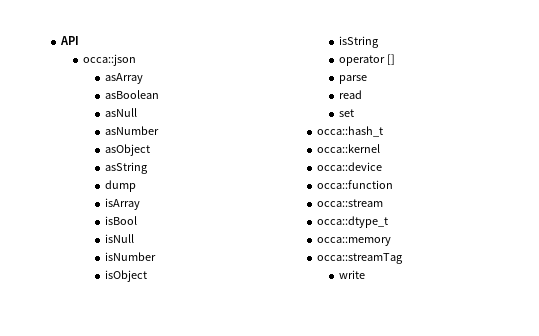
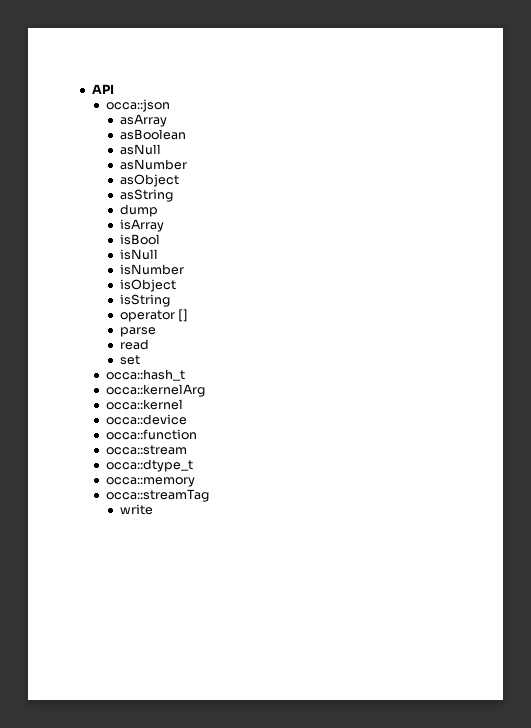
(384, 131) none -> [105,384,205,397] // occa::kernelArg

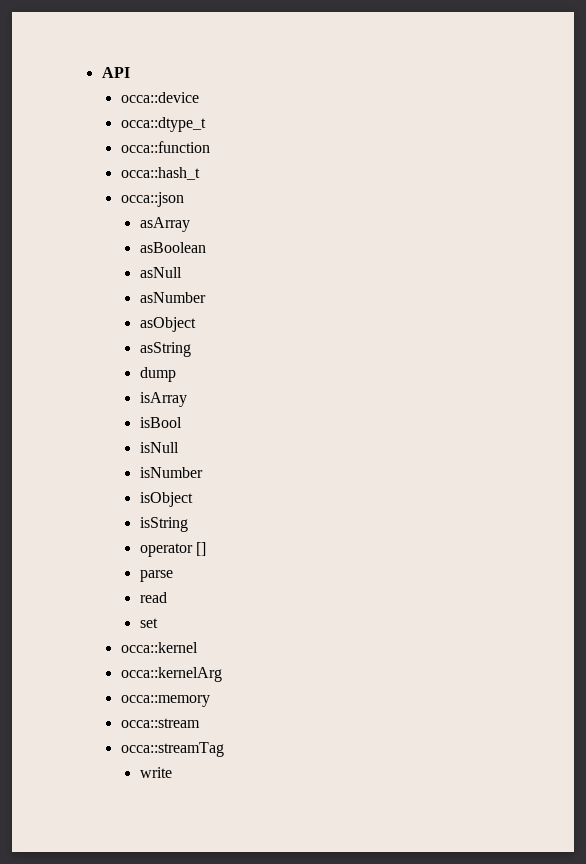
(114, 89) none -> [120,92,199,103] [120,117,206,132] [120,141,210,153] [120,167,200,180] // occa::device // occa::dtype_t // occa::function // occa::hash_t
[105,369,185,381] occa::hash_t -> [120,642,198,653] occa::kernel
[105,399,183,410] [105,414,187,425] [105,429,197,440] occa::kernel // occa::device // occa::function -> [120,695,210,707] occa::memory
[105,459,193,472] [105,477,195,487] // occa::dtype_t // occa::memory -> (200, 723) none

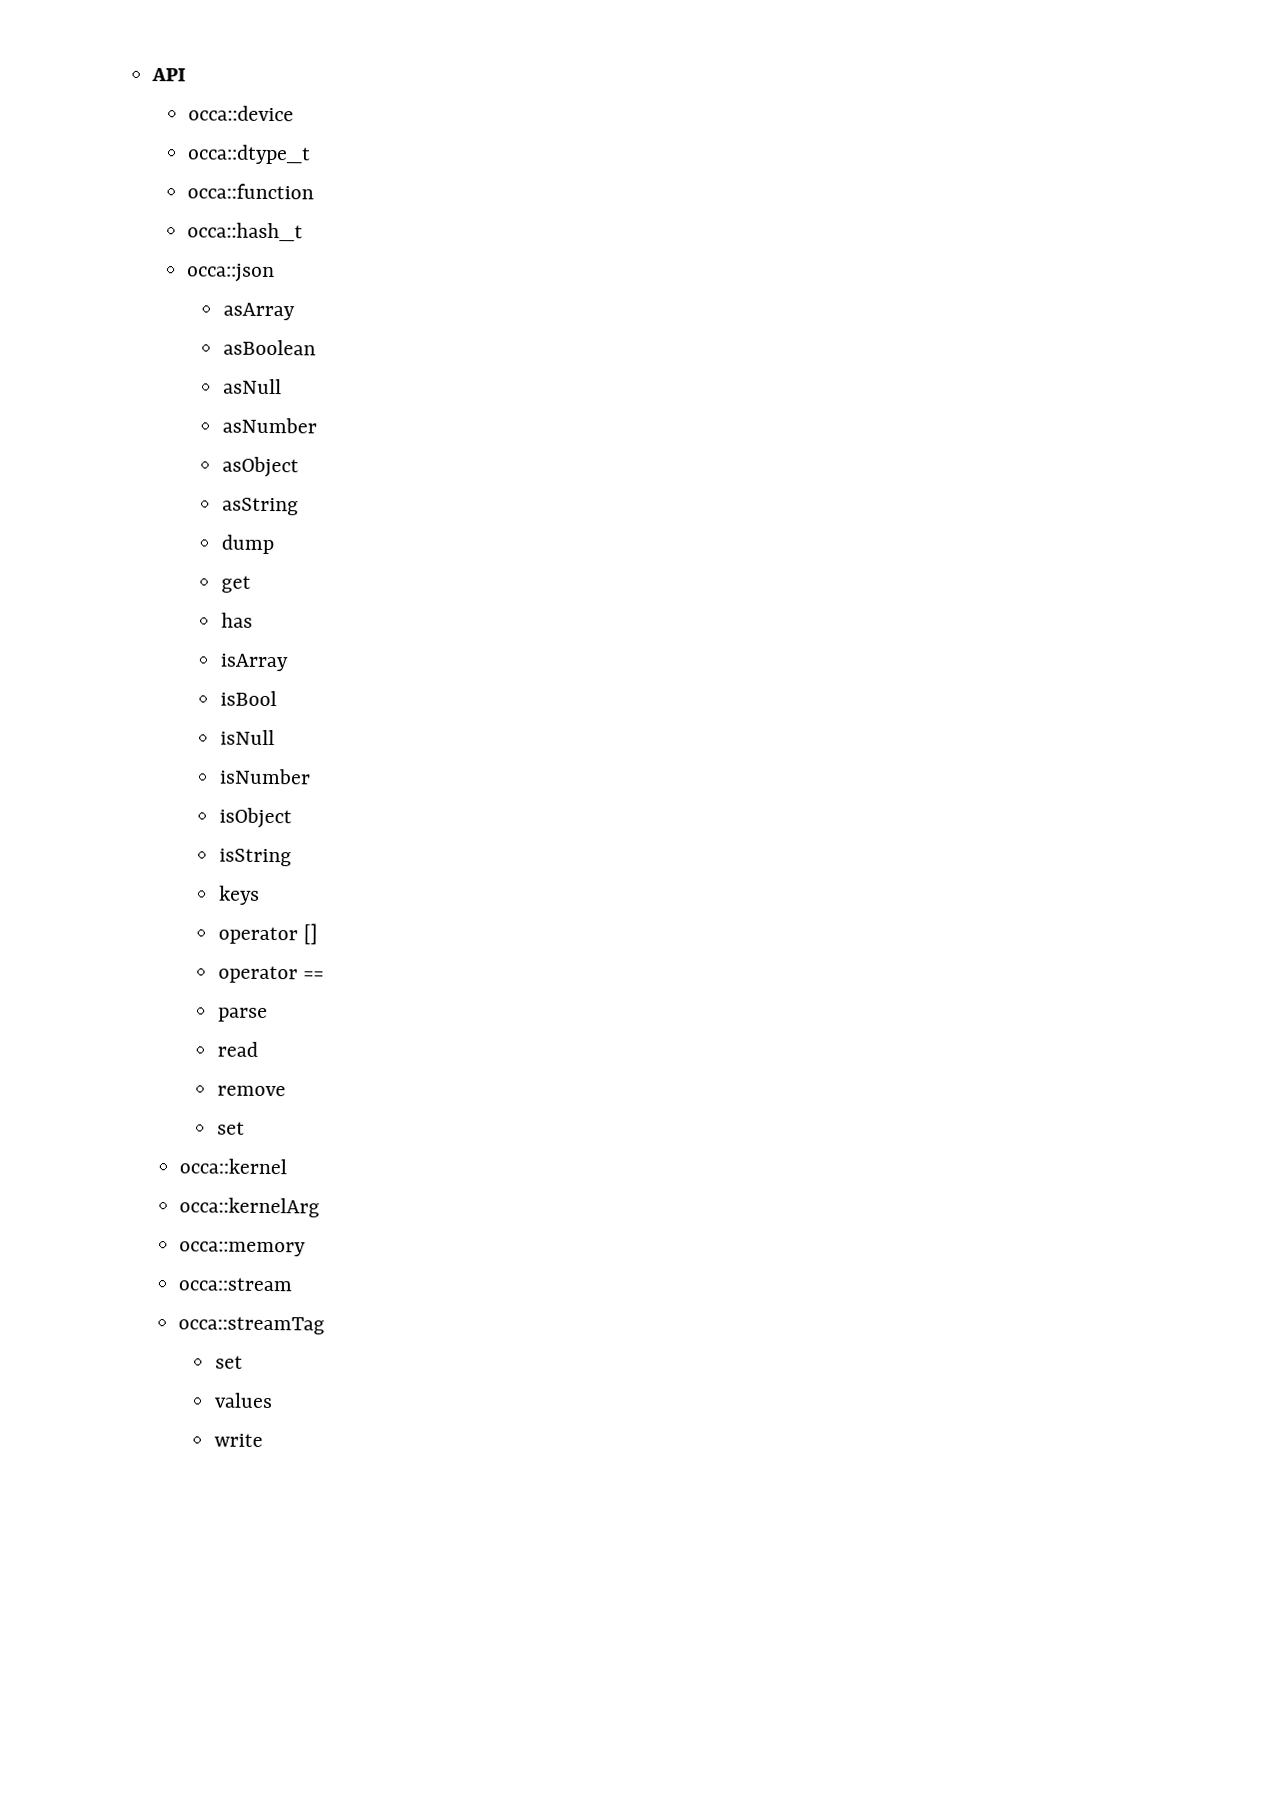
(176, 374) none -> [220,575,251,593] [220,612,253,628] // get // has
(188, 524) none -> [217,885,260,905] // keys
(206, 549) none -> [217,965,324,984] // operator ==
(167, 597) none -> [216,1085,286,1097] // remove
(224, 749) none -> [214,1355,243,1369] [213,1392,273,1409] // set // values

